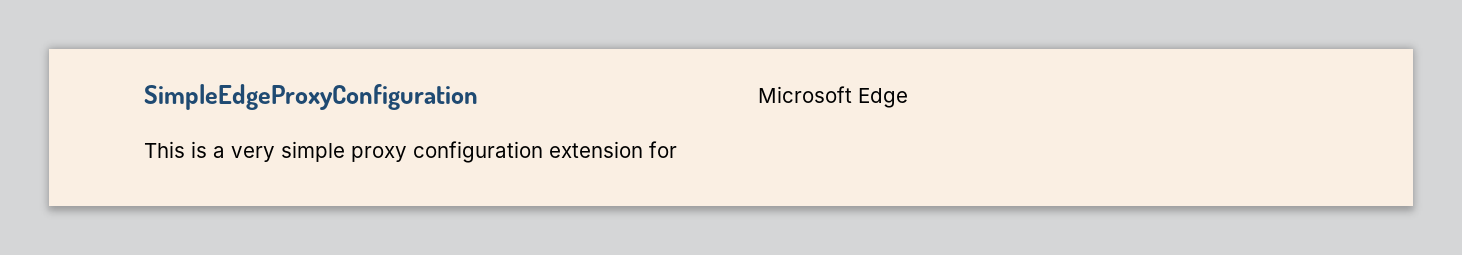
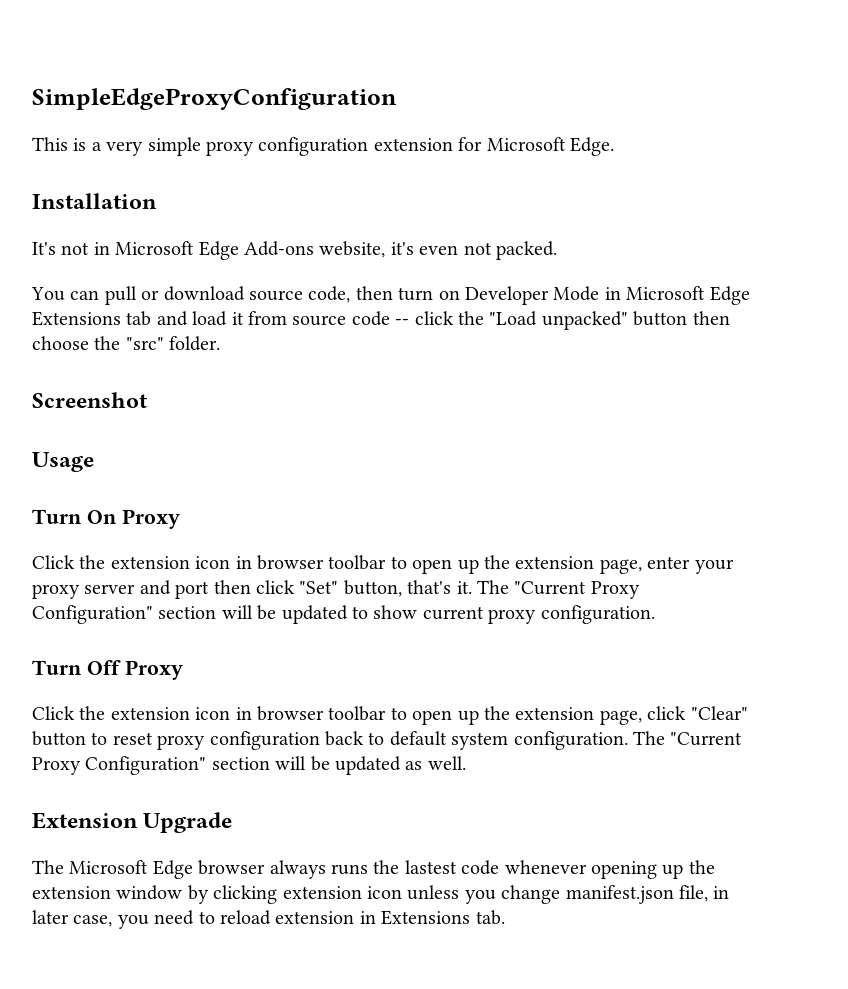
[858,88,908,108] Edge -> [569,137,614,156] [32,193,157,209] [32,241,557,260] [31,286,750,305] [32,311,730,330] [32,336,221,351] [32,392,148,408] [32,452,94,472] [32,509,180,529] [32,555,734,574] [32,580,640,599] [32,605,655,624] [32,660,183,680] [32,706,748,725] [32,731,743,750] [32,756,466,775] [32,812,233,833] [32,860,715,879] [32,885,730,904] [32,910,505,929] Edge. // Installation // It's not in Microsoft Edge Add-ons website, it's even not packed. // You can pull or download source code, then turn on Developer Mode in Microsoft Edge Extensions tab and load it from source code -- click the "Load unpacked" button then choose the "src" folder. // Screenshot // Usage // Turn On Proxy // Click the extension icon in browser toolbar to open up the extension page, enter your proxy server and port then click "Set" button, that's it. The "Current Proxy Configuration" section will be updated to show current proxy configuration. // Turn Off Proxy // Click the extension icon in browser toolbar to open up the extension page, click "Clear" button to reset proxy configuration back to default system configuration. The "Current Proxy Configuration" section will be updated as well. // Extension Upgrade // The Microsoft Edge browser always runs the lastest code whenever opening up the extension window by clicking extension icon unless you change manifest.json file, in later case, you need to reload extension in Extensions tab.

